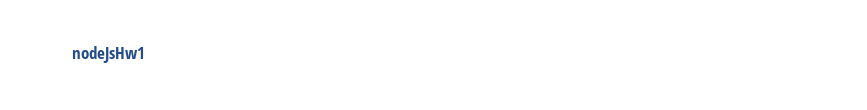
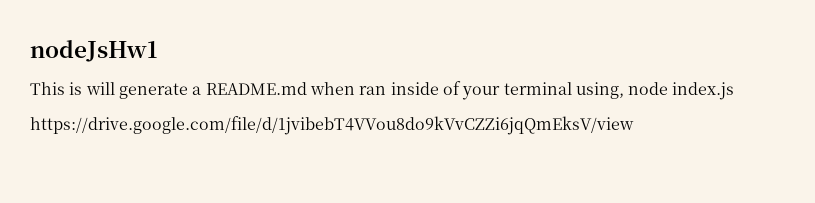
(145, 54) none -> [30,81,735,100] [30,116,634,135] // This is will generate a README.md when ran inside of your terminal using, node index.js // https://drive.google.com/file/d/1jvibebT4VVou8do9kVvCZZi6jqQmEksV/view

